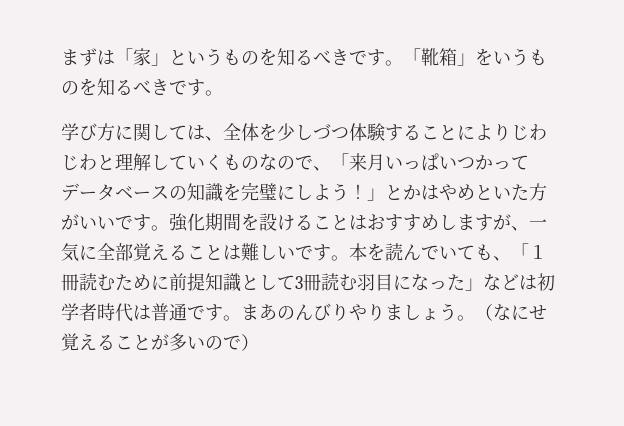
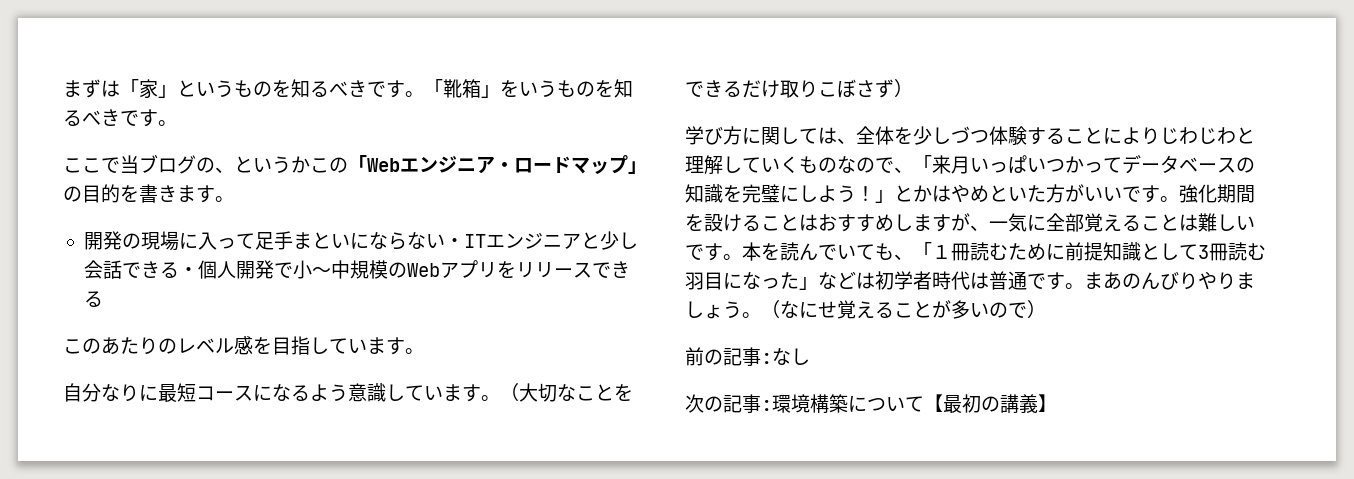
(223, 93) none -> [63,154,647,174] [63,184,234,203] [83,231,638,251] [83,260,630,279] [83,291,103,307] [63,336,424,355] [63,383,633,402] [685,79,913,98] // ここで当ブログの、というかこの「Webエンジニア・ロードマップ」の目的を書きます。 // 開発の現場に入って足手まといにならない・ITエンジニアと少し会話できる・個人開発で小～中規模のWebアプリをリリースできる // このあたりのレベル感を目指しています。 // 自分なりに最短コースになるよう意識しています。（大切なことをできるだけ取りこぼさず）
(259, 342) none -> [685,347,810,366] [685,394,1057,413] // 前の記事:なし // 次の記事:環境構築について【最初の講義】

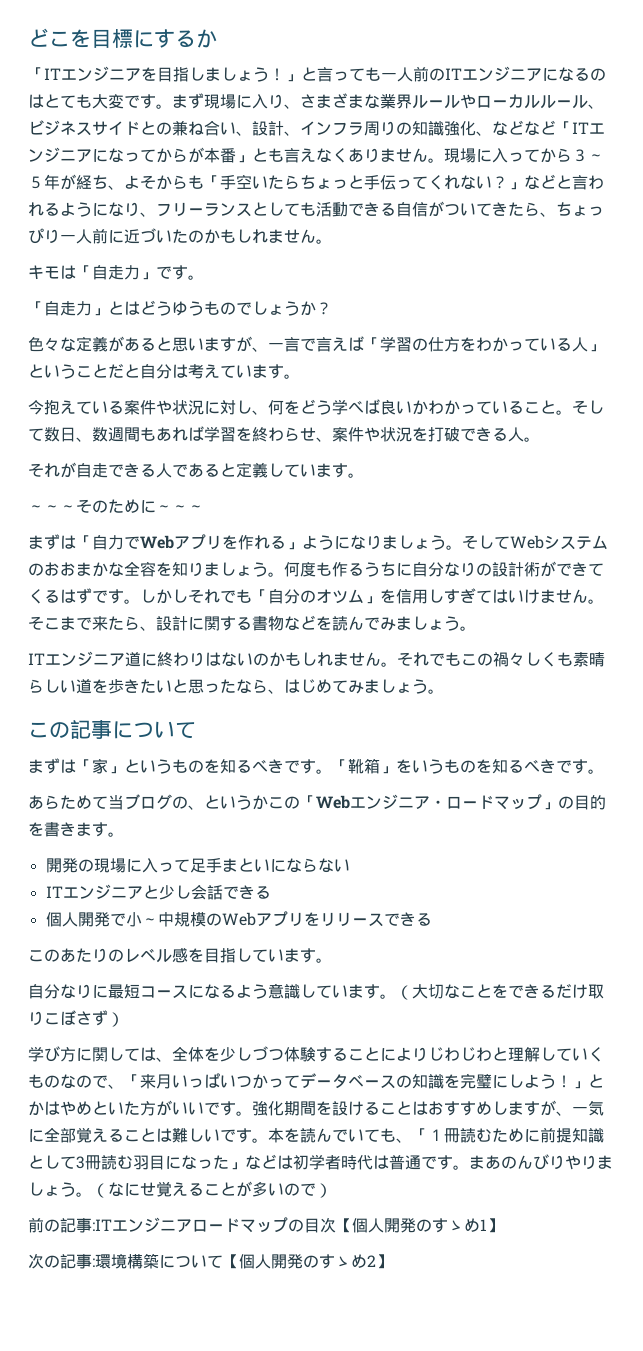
(63, 88) none -> [28,28,217,48] [28,66,606,82] [28,93,604,109] [28,120,605,136] [28,147,604,163] [28,174,604,190] [28,201,604,217] [28,228,332,244] [28,265,204,280] [28,300,332,316] [28,336,604,352] [28,364,300,379] [28,399,604,415] [28,426,540,442] [28,462,364,478] [28,499,204,513] [28,534,608,550] [28,561,604,577] [28,588,604,604] [28,615,476,631] [28,651,605,667] [28,679,444,694] [28,720,196,739] どこを目標にするか // 「ITエンジニアを目指しましょう！」と言っても一人前のITエンジニアになるのはとても大変です。まず現場に入り、さまざまな業界ルールやローカルルール、ビジネスサイドとの兼ね合い、設計、インフラ周りの知識強化、などなど「ITエンジニアになってからが本番」とも言えなくありません。現場に入ってから３～５年が経ち、よそからも「手空いたらちょっと手伝ってくれない？」などと言われるようになり、フリーランスとしても活動できる自信がついてきたら、ちょっぴり一人前に近づいたのかもしれません。 // キモは「自走力」です。 // 「自走力」とはどうゆうものでしょうか？ // 色々な定義があると思いますが、一言で言えば「学習の仕方をわかっている人」ということだと自分は考えています。 // 今抱えている案件や状況に対し、何をどう学べば良いかわかっていること。そして数日、数週間もあれば学習を終わらせ、案件や状況を打破できる人。 // それが自走できる人であると定義しています。 // ～～～そのために～～～ // まずは「自力でWebアプリを作れる」ようになりましょう。そしてWebシステムのおおまかな全容を知りましょう。何度も作るうちに自分なりの設計術ができてくるはずです。しかしそれでも「自分のオツム」を信用しすぎてはいけません。そこまで来たら、設計に関する書物などを読んでみましょう。 // ITエンジニア道に終わりはないのかもしれません。それでもこの禍々しくも素晴らしい道を歩きたいと思ったなら、はじめてみましょう。 // この記事について //
[63,157,120,173] ここで -> [28,795,108,809] あらためて
[444,238,464,248] ・ -> (350, 865) //
[178,267,198,277] ・ -> (271, 892) //
[761,348,810,365] :なし -> [92,1217,503,1233] :ITエンジニアロードマップの目次【個人開発のすゝめ1】
[943,394,1038,413] 最初の講義 -> [239,1254,376,1269] 個人開発のすゝめ2

